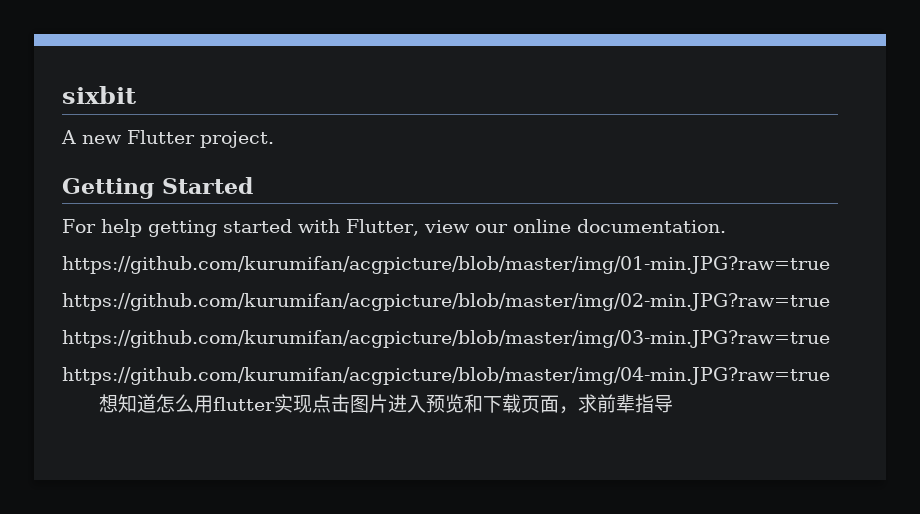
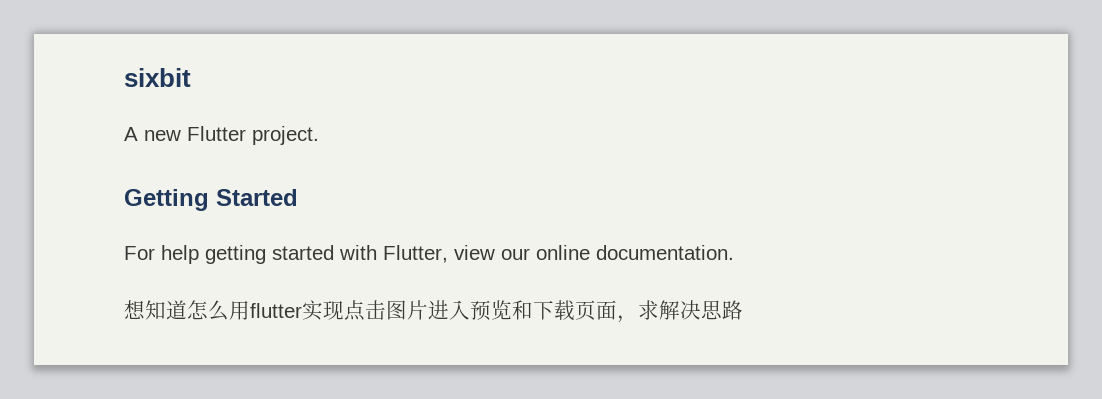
[62,256,830,274] [62,293,830,311] [62,330,830,348] [62,367,830,385] // https://github.com/kurumifan/acgpicture/blob/master/img/01-min.JPG?raw=true // https://github.com/kurumifan/acgpicture/blob/master/img/02-min.JPG?raw=true // https://github.com/kurumifan/acgpicture/blob/master/img/03-min.JPG?raw=true // https://github.com/kurumifan/acgpicture/blob/master/img/04-min.JPG?raw=true -> (734, 252) none
[596,394,673,413] 前辈指导 -> [659,300,743,320] 解决思路

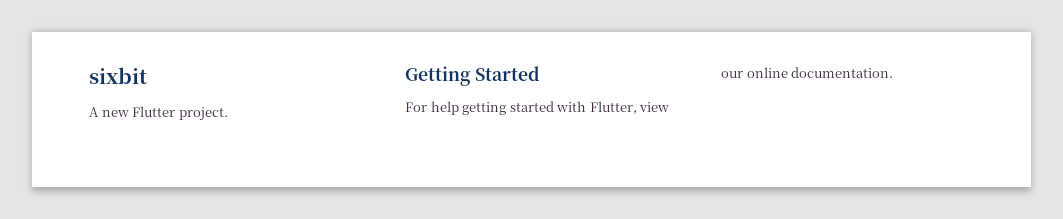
[124,300,743,323] // 想知道怎么用flutter实现点击图片进入预览和下载页面，求解决思路 -> (894, 72) none

